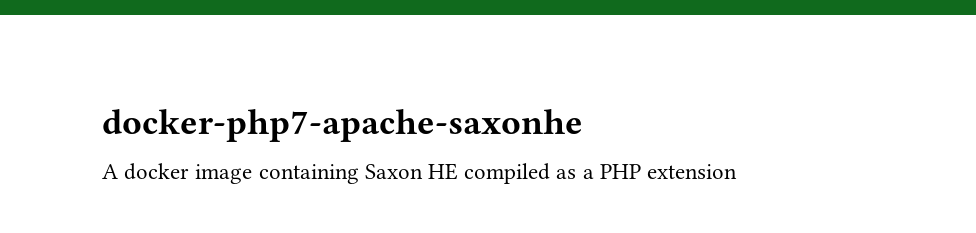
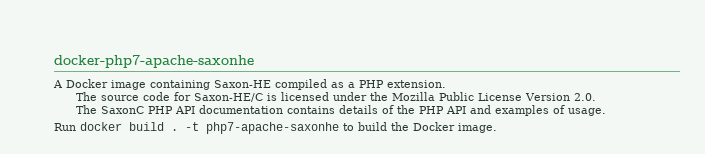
[124,163,190,180] docker -> [66,79,108,88] Docker
[364,163,459,180] Saxon HE -> [214,80,271,88] Saxon-HE
[647,164,738,179] extension -> [387,80,446,88] [75,92,596,102] [75,105,606,116] [54,122,497,134] extension. // The source code for Saxon-HE/C is licensed under the Mozilla Public License Version 2.0. // The SaxonC PHP API documentation contains details of the PHP API and examples of usage. // Run docker build . -t php7-apache-saxonhe to build the Docker image.

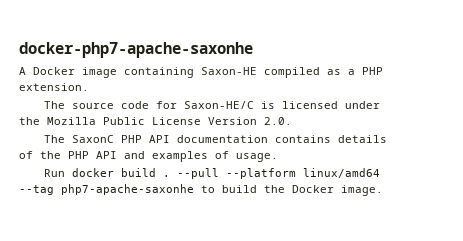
[185,122,199,131] -t -> [177,168,381,179] [19,185,54,195] --pull --platform linux/amd64 --tag

